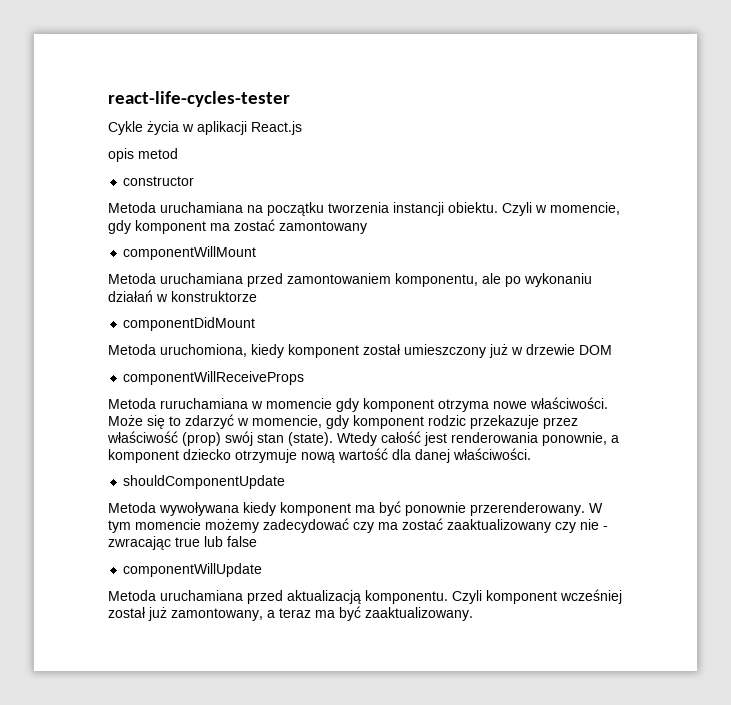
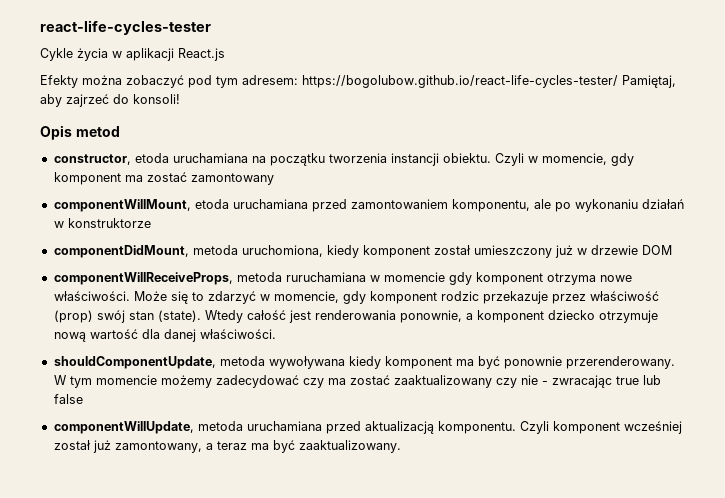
[108,148,134,162] opis -> [40,75,676,88] [40,94,180,107] [40,125,72,140] Efekty można zobaczyć pod tym adresem: https://bogolubow.github.io/react-life-cycles-tester/ Pamiętaj, aby zajrzeć do konsoli! // Opis
[123,176,195,186] [108,202,156,213] constructor // Metoda -> [53,153,169,165] constructor, etoda
[123,246,257,260] [108,273,156,284] componentWillMount // Metoda -> [53,199,229,212] componentWillMount, etoda
[123,317,256,331] [108,344,156,355] componentDidMount // Metoda -> [53,245,238,258] componentDidMount, metoda
[123,371,305,385] [108,398,156,409] componentWillReceiveProps // Metoda -> [53,272,282,285] componentWillReceiveProps, metoda
[123,475,286,489] [108,502,156,513] shouldComponentUpdate // Metoda -> [53,356,265,369] shouldComponentUpdate, metoda
[123,563,263,577] [108,590,156,601] componentWillUpdate // Metoda -> [53,421,243,434] componentWillUpdate, metoda

